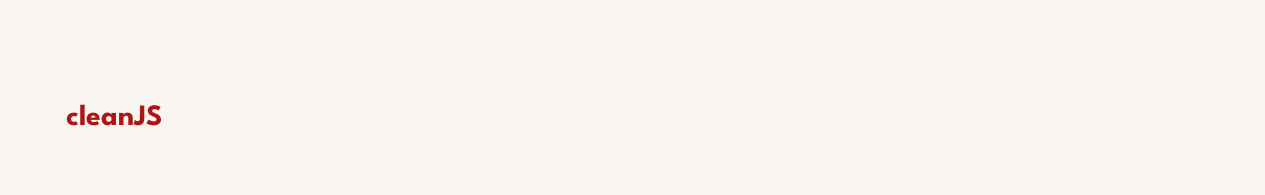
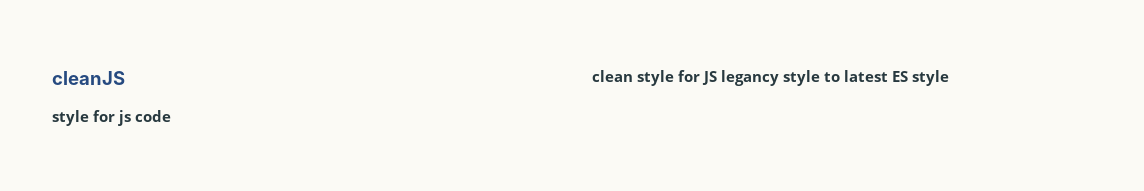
(162, 115) none -> [52,110,172,126] [592,70,950,86] // style for js code // clean style for JS legancy style to latest ES style

